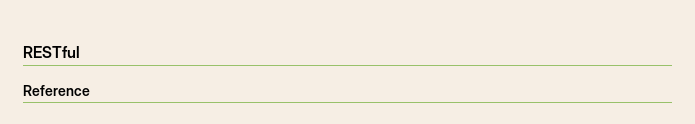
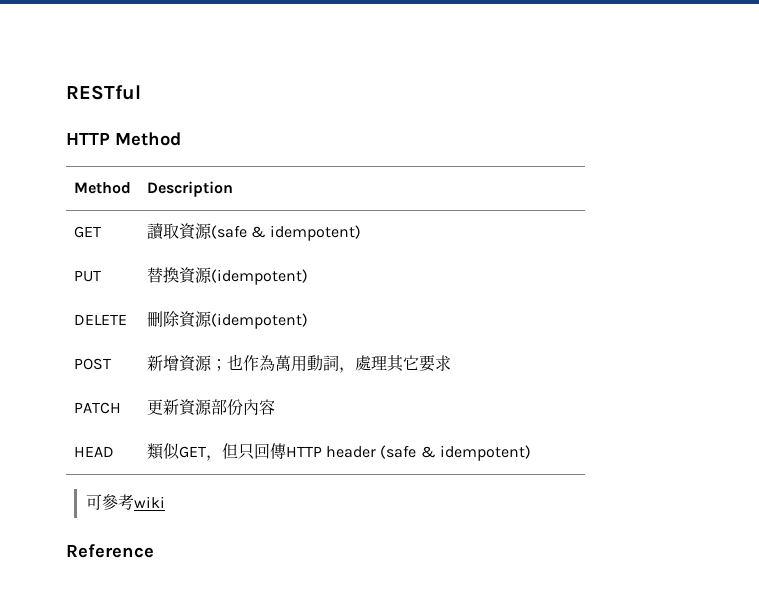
(80, 52) none -> [66,132,181,146] [73,182,131,194] [146,181,233,197] [73,226,101,238] [146,223,362,241] [73,270,101,282] [146,267,308,285] [73,314,127,325] [146,311,308,329] [73,358,111,370] [146,354,451,373] [73,402,121,414] [146,399,275,416] [73,446,114,457] [146,443,531,461] [85,494,165,510] // HTTP Method // Method | Description // GET | 讀取資源(safe & idempotent) // PUT | 替換資源(idempotent) // DELETE | 刪除資源(idempotent) // POST | 新增資源；也作為萬用動詞，處理其它要求 // PATCH | 更新資源部份內容 // HEAD | 類似GET，但只回傳HTTP header (safe & idempotent) // 可參考wiki

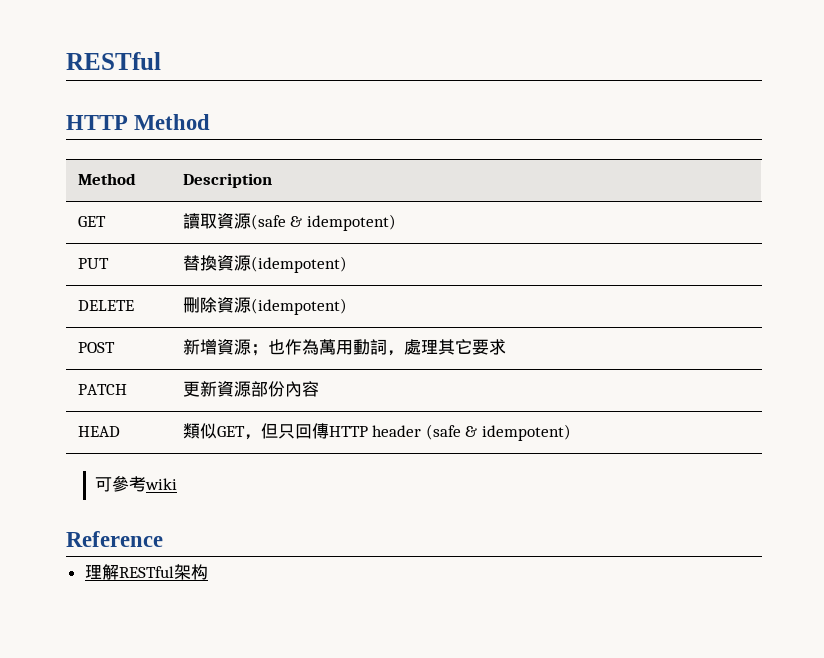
(154, 551) none -> [84,564,208,580] // 理解RESTful架构

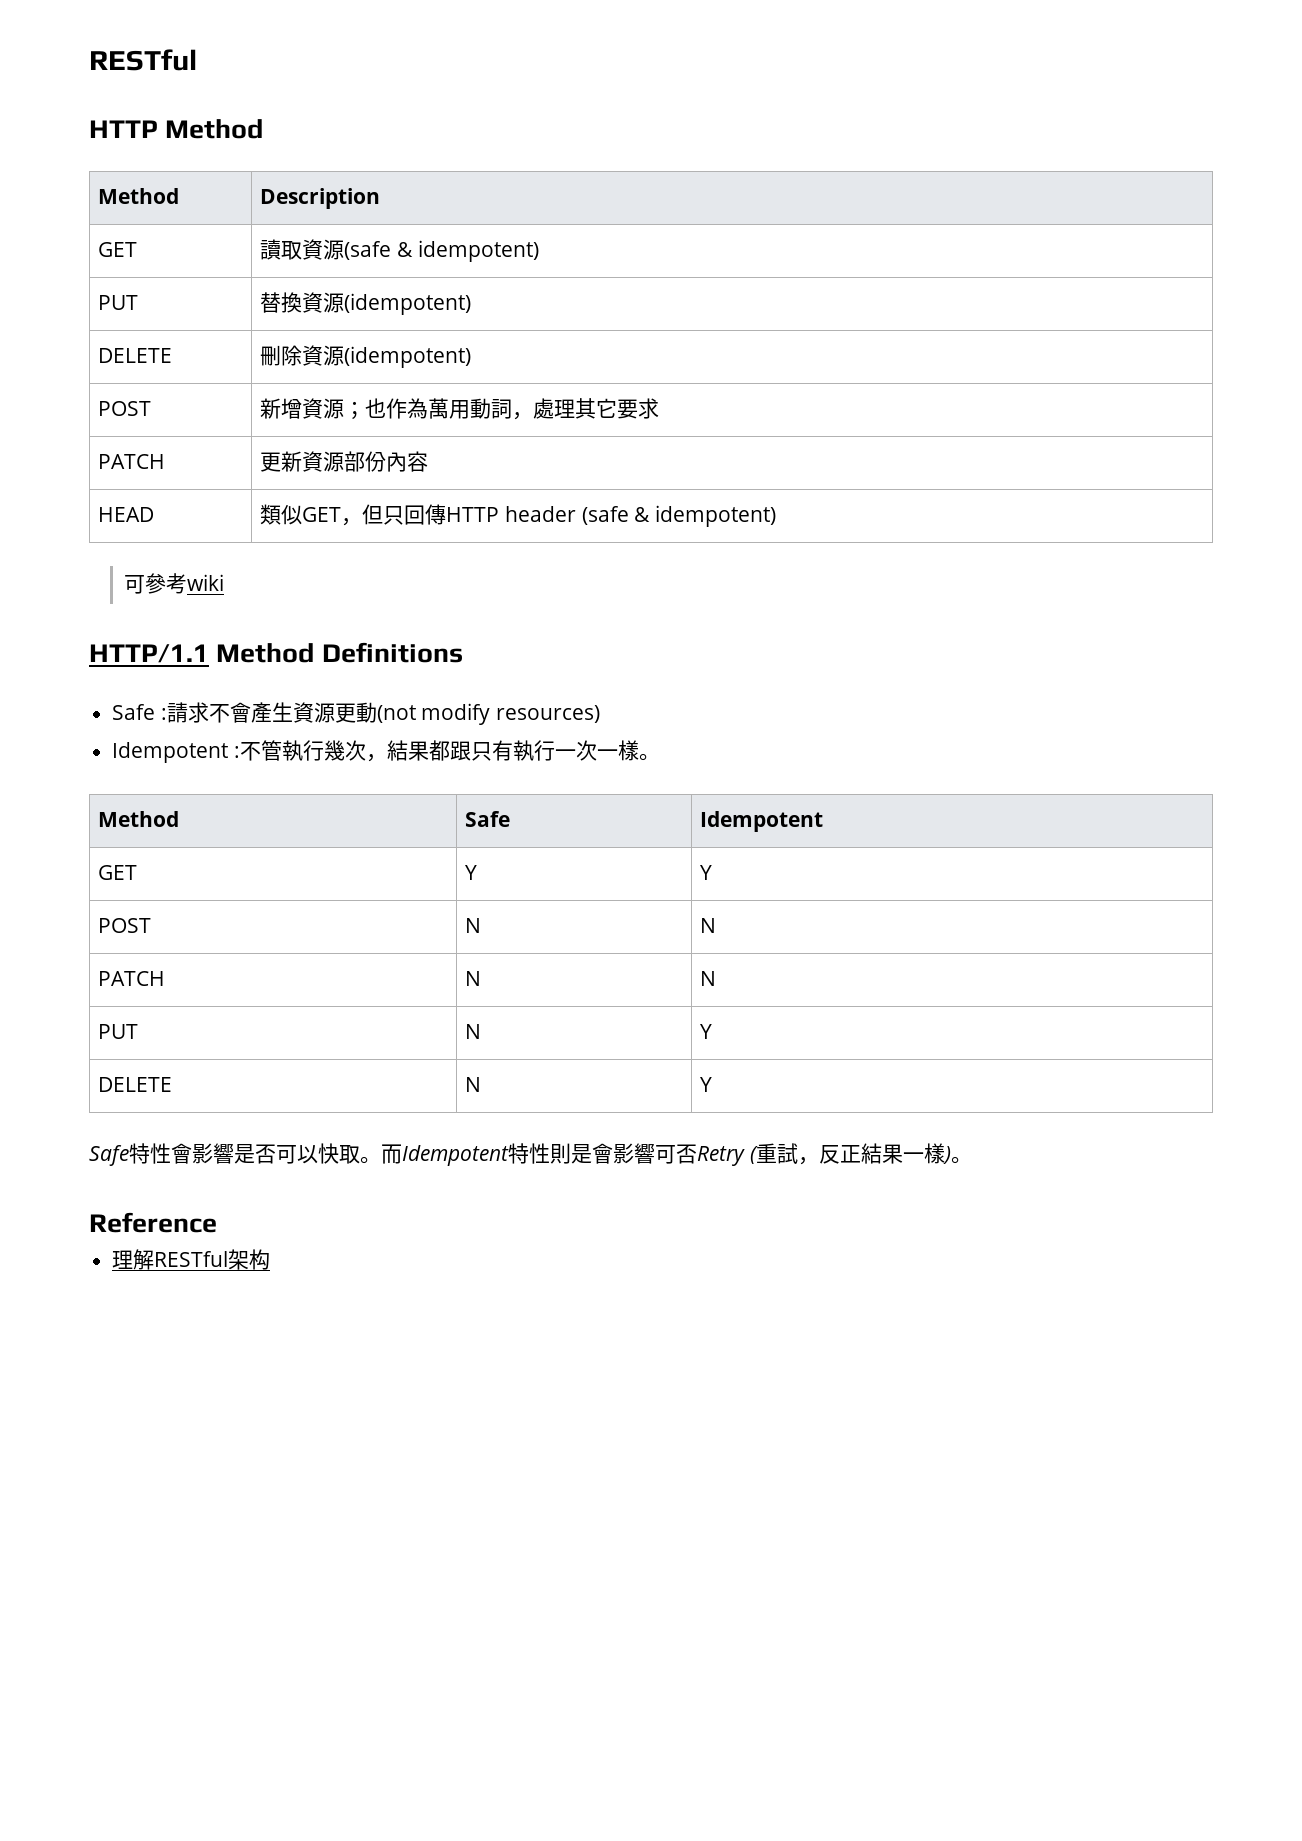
(178, 484) none -> [89,642,463,663] [112,702,601,725] [112,740,660,763] [98,811,180,827] [465,811,511,827] [700,811,824,832] [98,865,138,880] [465,865,478,880] [700,865,713,880] [98,918,152,933] [465,918,482,933] [700,918,717,933] [98,971,166,986] [465,971,482,986] [700,971,717,986] [98,1024,139,1039] [465,1024,482,1039] [700,1024,713,1039] [98,1077,173,1092] [465,1077,482,1092] [700,1077,713,1092] [89,1143,972,1166] // HTTP/1.1 Method Definitions // Safe :請求不會產生資源更動(not modify resources) // Idempotent :不管執行幾次，結果都跟只有執行一次一樣。 // Method | Safe | Idempotent // GET | Y | Y // POST | N | N // PATCH | N | N // PUT | N | Y // DELETE | N | Y // Safe特性會影響是否可以快取。而Idempotent特性則是會影響可否Retry (重試，反正結果一樣)。

